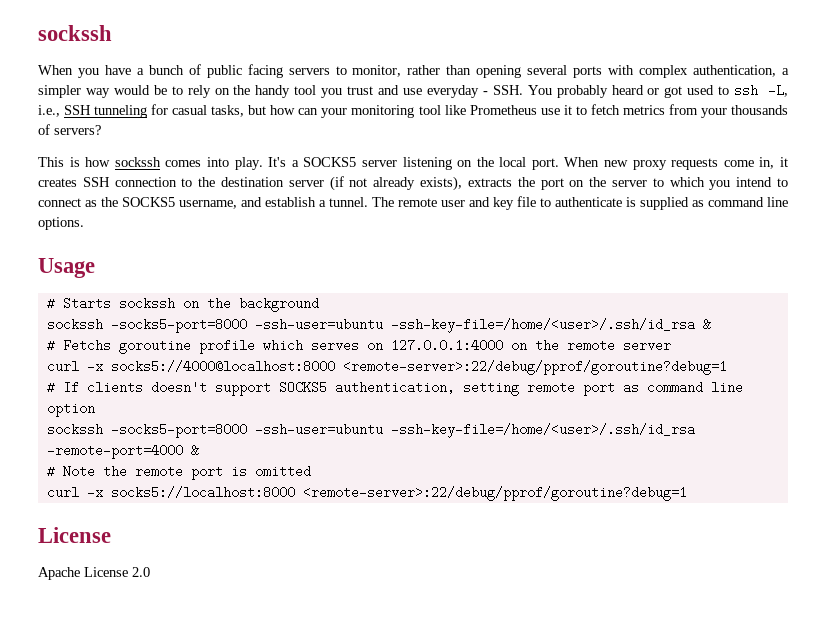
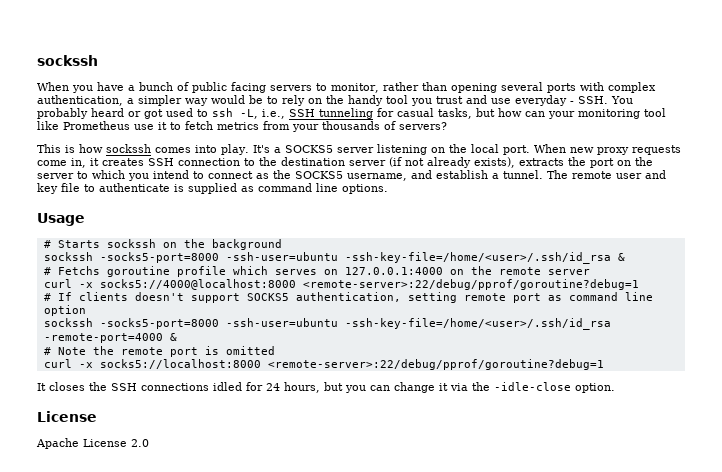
(687, 493) none -> [37,382,615,393] // It closes the SSH connections idled for 24 hours, but you can change it via the -idle-close option.

